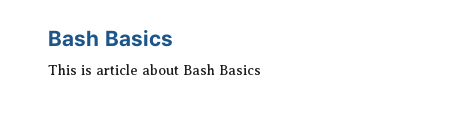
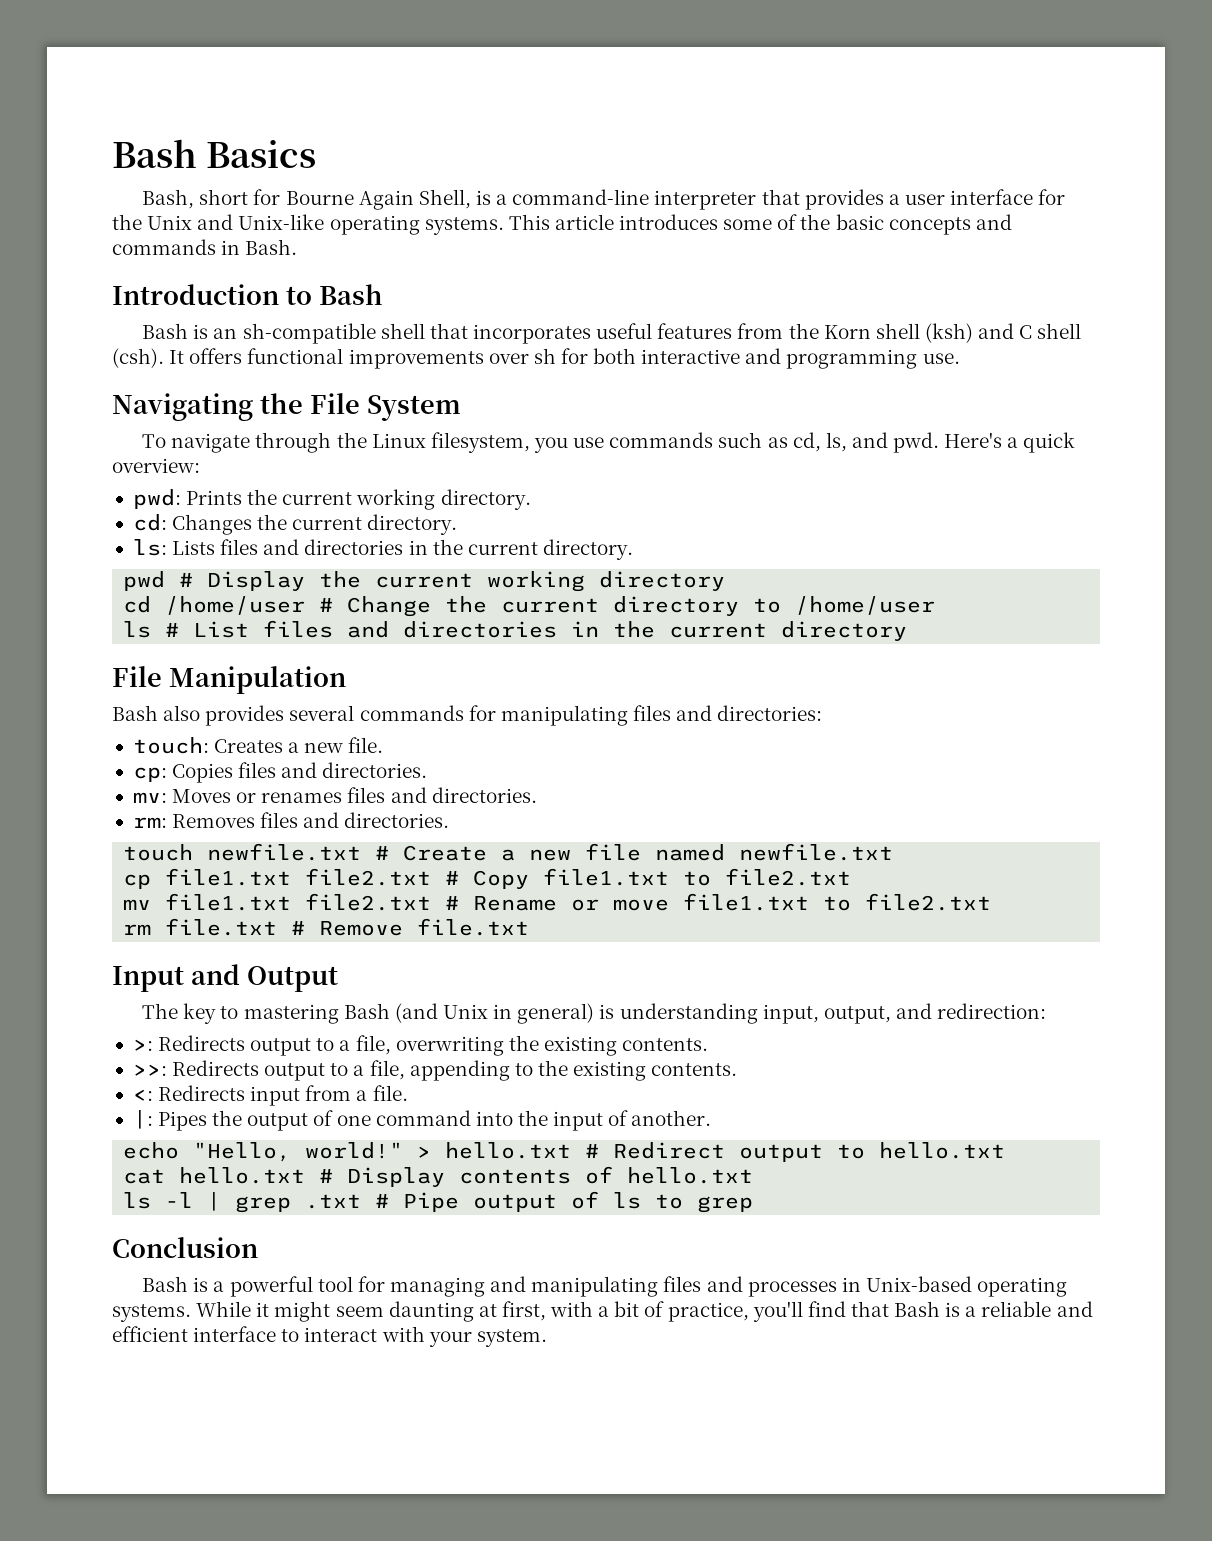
[48,64,261,75] This is article about Bash Basics -> [142,189,1066,210] [112,214,1012,235] [112,239,298,255] [112,284,383,305] [142,323,1082,344] [112,348,960,369] [112,393,461,421] [142,432,1076,453] [112,458,200,473] [132,489,531,510] [132,514,458,535] [132,539,633,560] [123,571,726,592] [123,596,936,617] [123,620,908,641] [112,666,346,694] [112,705,823,726] [132,737,384,754] [132,762,428,783] [132,787,537,803] [132,812,450,828] [123,843,894,861] [123,868,852,889] [123,893,992,911] [123,918,530,936] [112,964,338,992] [142,1003,1047,1024] [132,1035,709,1056] [132,1060,738,1081] [132,1085,408,1106] [132,1110,712,1131] [123,1142,1006,1162] [123,1166,754,1187] [123,1191,754,1213] [112,1237,258,1258] [142,1276,1068,1297] [112,1301,1093,1322] [112,1326,547,1347] Bash, short for Bourne Again Shell, is a command-line interpreter that provides a user interface for the Unix and Unix-like operating systems. This article introduces some of the basic concepts and commands in Bash. // Introduction to Bash // Bash is an sh-compatible shell that incorporates useful features from the Korn shell (ksh) and C shell (csh). It offers functional improvements over sh for both interactive and programming use. // Navigating the File System // To navigate through the Linux filesystem, you use commands such as cd, ls, and pwd. Here's a quick overview: // pwd: Prints the current working directory. // cd: Changes the current directory. // ls: Lists files and directories in the current directory. // pwd # Display the current working directory // cd /home/user # Change the current directory to /home/user // ls # List files and directories in the current directory // File Manipulation // Bash also provides several commands for manipulating files and directories: // touch: Creates a new file. // cp: Copies files and directories. // mv: Moves or renames files and directories. // rm: Removes files and directories. // touch newfile.txt # Create a new file named newfile.txt // cp file1.txt file2.txt # Copy file1.txt to file2.txt // mv file1.txt file2.txt # Rename or move file1.txt to file2.txt // rm file.txt # Remove file.txt // Input and Output // The key to mastering Bash (and Unix in general) is understanding input, output, and redirection: // >: Redirects output to a file, overwriting the existing contents. // >>: Redirects output to a file, appending to the existing contents. // <: Redirects input from a file. // |: Pipes the output of one command into the input of another. // echo "Hello, world!" > hello.txt # Redirect output to hello.txt // cat hello.txt # Display contents of hello.txt // ls -l | grep .txt # Pipe output of ls to grep // Conclusion // Bash is a powerful tool for managing and manipulating files and processes in Unix-based operating systems. While it might seem daunting at first, with a bit of practice, you'll find that Bash is a reliable and efficient interface to interact with your system.

